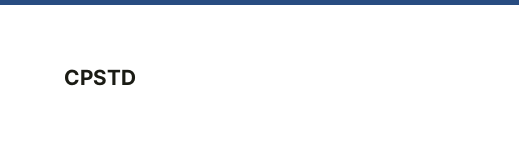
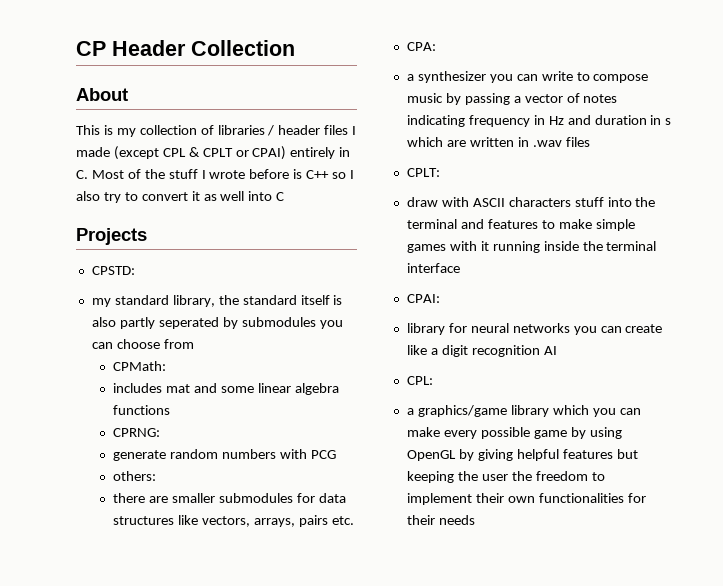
[64,69,136,86] CPSTD -> [76,40,295,56] [76,88,128,101] [76,125,357,137] [76,146,351,160] [76,169,355,179] [76,191,285,203] [76,228,147,245] [91,266,135,275] [91,295,343,307] [91,317,343,329] [91,339,194,349] [113,361,167,371] [113,383,339,395] [113,405,171,415] [113,428,161,437] [113,449,336,461] [113,471,157,481] [113,493,346,503] [113,515,354,527] [406,42,436,51] [406,71,649,83] [406,93,618,105] [406,115,672,127] [406,137,590,147] [406,168,440,177] [406,197,656,207] [406,219,635,231] [406,241,657,253] [406,263,460,273] [406,294,440,303] [406,323,663,335] [406,345,557,357] [406,376,433,385] [406,405,641,417] [406,427,622,439] [406,449,638,461] [406,471,605,483] [406,493,646,505] [406,515,475,525] CP Header Collection // About // This is my collection of libraries / header files I made (except CPL & CPLT or CPAI) entirely in C. Most of the stuff I wrote before is C++ so I also try to convert it as well into C // Projects // CPSTD: // my standard library, the standard itself is also partly seperated by submodules you can choose from // CPMath: // includes mat and some linear algebra functions // CPRNG: // generate random numbers with PCG // others: // there are smaller submodules for data structures like vectors, arrays, pairs etc. // CPA: // a synthesizer you can write to compose music by passing a vector of notes indicating frequency in Hz and duration in s which are written in .wav files // CPLT: // draw with ASCII characters stuff into the terminal and features to make simple games with it running inside the terminal interface // CPAI: // library for neural networks you can create like a digit recognition AI // CPL: // a graphics/game library which you can make every possible game by using OpenGL by giving helpful features but keeping the user the freedom to implement their own functionalities for their needs

